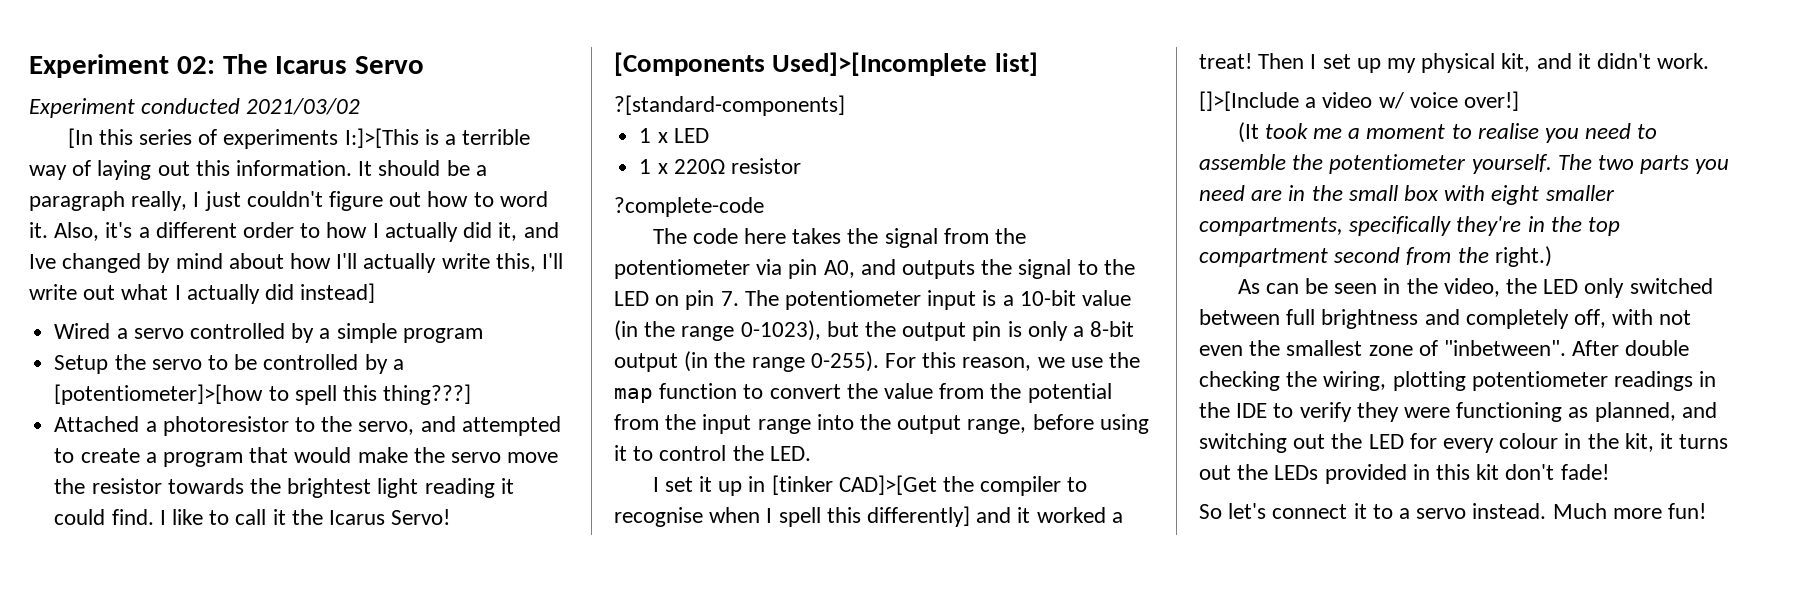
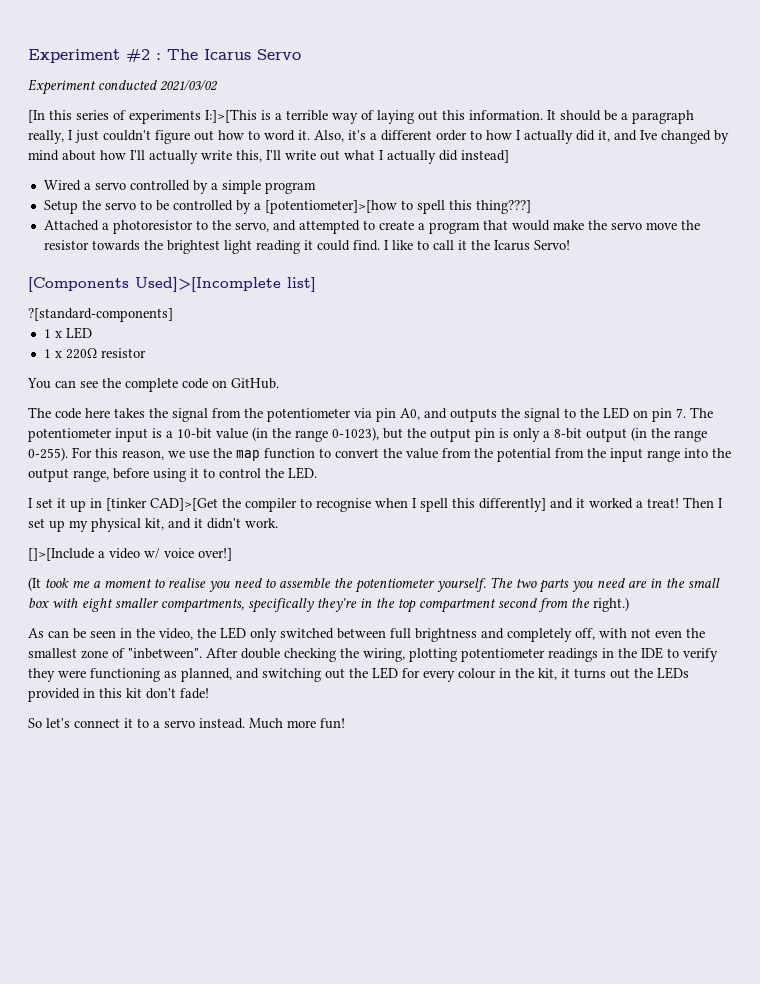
[29,54,215,78] Experiment 02: -> [28,48,161,63] Experiment #2 :
[614,197,764,217] ?complete-code -> [27,378,279,392] You can see the complete code on GitHub.

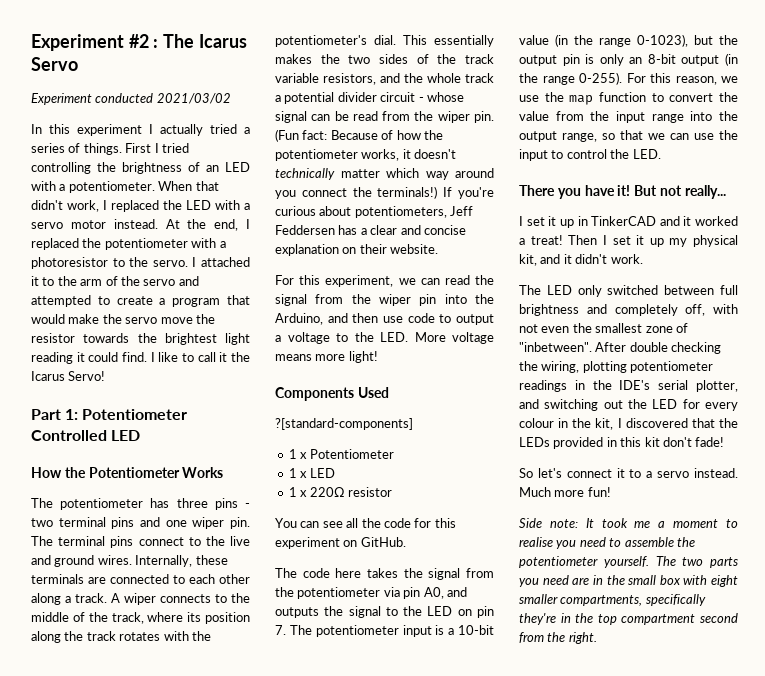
[28,109,694,124] [28,130,729,144] [28,150,509,164] [43,180,316,194] [43,200,531,214] [43,220,269,234] [In this series of experiments I:]>[This is a terrible way of laying out this information. It should be a paragraph really, I just couldn't figure out how to word it. Also, it's a different order to how I actually did it, and Ive changed by mind about how I'll actually write this, I'll write out what I actually did instead] // Wired a servo controlled by a simple program // Setup the servo to be controlled by a [potentiometer]>[how to spell this thing???] // Attached a photoresistor to the servo, -> [31,124,250,136] [31,143,189,155] [31,162,250,174] [31,181,219,193] [31,200,250,212] [31,219,251,231] [31,238,226,250] [31,257,250,269] [31,276,176,286] In this experiment I actually tried a series of things. First I tried controlling the brightness of an LED with a potentiometer. When that didn't work, I replaced the LED with a servo motor instead. At the end, I replaced the potentiometer with a photoresistor to the servo. I attached it to the arm of the servo
[28,277,316,292] [28,308,173,322] [Components Used]>[Incomplete list] // ?[standard-components] -> [31,409,188,420] [31,430,141,441] [31,467,224,478] [31,498,250,510] [31,517,250,529] [31,536,250,548] [31,555,228,567] [31,574,250,584] [31,593,250,605] [31,612,250,624] [31,631,211,643] [275,35,494,47] [275,54,494,64] [275,73,494,85] [275,92,464,104] [275,111,494,123] [275,129,443,142] [275,149,457,161] [275,168,494,180] [275,186,494,199] [275,206,474,218] [275,225,466,235] [275,244,439,256] [275,275,494,287] [275,294,494,306] [275,313,494,325] [275,332,494,344] [275,351,378,363] [275,387,389,401] [275,418,413,430] [288,449,394,459] Part 1: Potentiometer Controlled LED // How the Potentiometer Works // The potentiometer has three pins - two terminal pins and one wiper pin. The terminal pins connect to the live and ground wires. Internally, these terminals are connected to each other along a track. A wiper connects to the middle of the track, where its position along the track rotates with the potentiometer's dial. This essentially makes the two sides of the track variable resistors, and the whole track a potential divider circuit - whose signal can be read from the wiper pin. (Fun fact: Because of how the potentiometer works, it doesn't technically matter which way around you connect the terminals!) If you're curious about potentiometers, Jeff Feddersen has a clear and concise explanation on their website. // For this experiment, we can read the signal from the wiper pin into the Arduino, and then use code to output a voltage to the LED. More voltage means more light! // Components Used // ?[standard-components] // 1 x Potentiometer
[102,378,208,392] the complete code -> [346,518,456,528] [275,537,340,549] all the code for this experiment
[543,431,550,438] a -> [629,57,643,64] an
[497,448,606,462] potential from the -> (610, 116) none
[113,467,317,482] before using it to control the LED. -> [602,130,738,140] [519,149,661,161] [519,185,726,199] so that we can use the input to control the LED. // There you have it! But not really...
[106,498,546,512] [tinker CAD]>[Get the compiler to recognise when I spell this differently] -> [591,216,657,226] TinkerCAD
(45, 523) none -> [636,235,645,245] it
[28,548,232,561] [28,577,41,591] []>[Include a video w/ voice over!] // (It -> [519,285,738,297] [519,304,738,316] [519,323,688,333] [519,342,722,354] [519,361,714,373] [519,380,738,392] [519,399,738,411] [519,418,738,430] [519,437,725,449] [519,468,738,478] [519,487,611,497] [519,518,594,528] The LED only switched between full brightness and completely off, with not even the smallest zone of "inbetween". After double checking the wiring, plotting potentiometer readings in the IDE's serial plotter, and switching out the LED for every colour in the kit, I discovered that the LEDs provided in this kit don't fade! // So let's connect it to a servo instead. Much more fun! // Side note: It
[593,597,629,612] [28,627,705,642] [28,647,718,662] [28,667,689,682] [28,688,209,702] [28,718,345,729] right.) // As can be seen in the video, the LED only switched between full brightness and completely off, with not even the smallest zone of "inbetween". After double checking the wiring, plotting potentiometer readings in the IDE to verify they were functioning as planned, and switching out the LED for every colour in the kit, it turns out the LEDs provided in this kit don't fade! // So let's connect it to a servo instead. Much more fun! -> [568,632,597,644] right.

